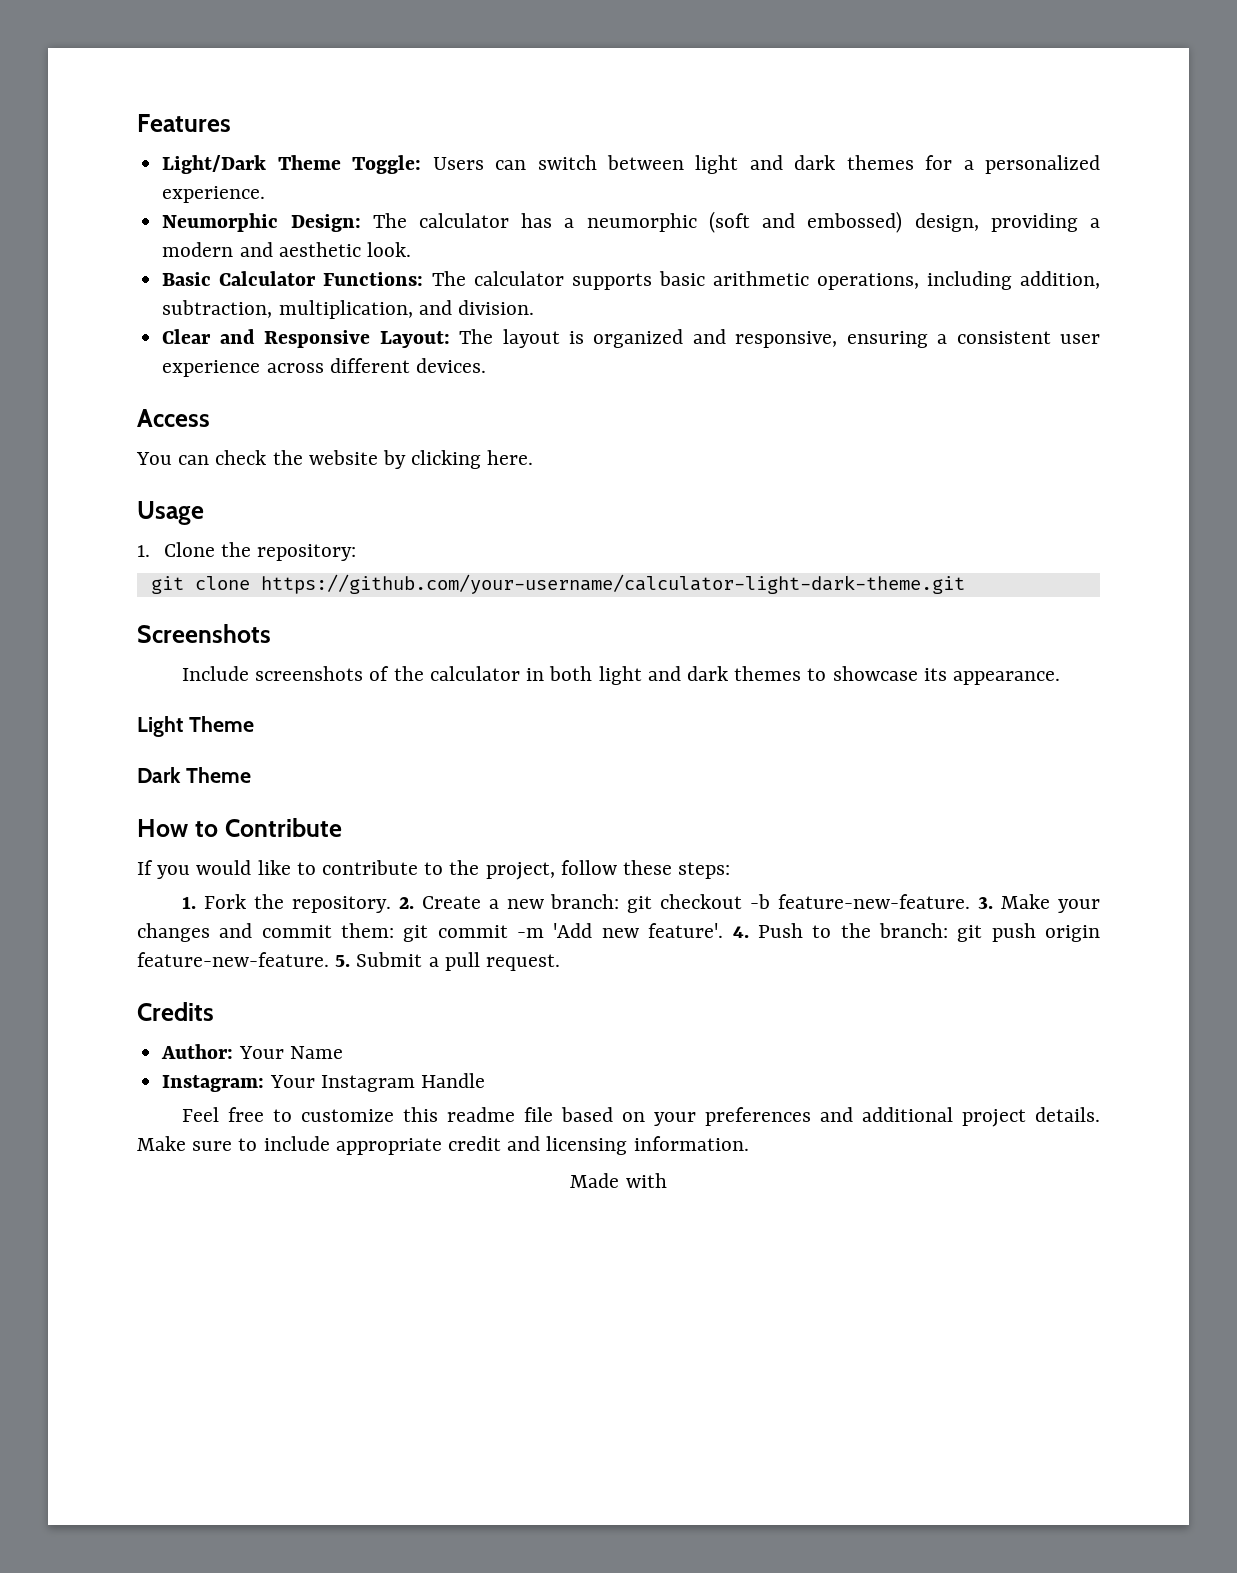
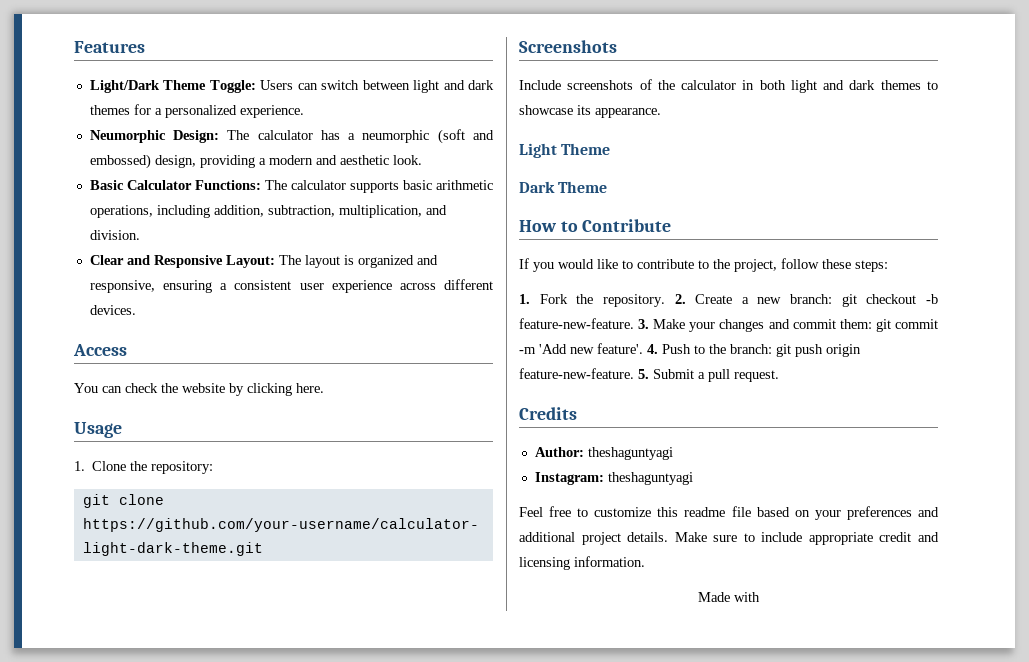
[238,1046,343,1059] Your Name -> [587,447,673,460] theshaguntyagi
[269,1073,485,1092] Your Instagram Handle -> [607,472,693,485] theshaguntyagi

